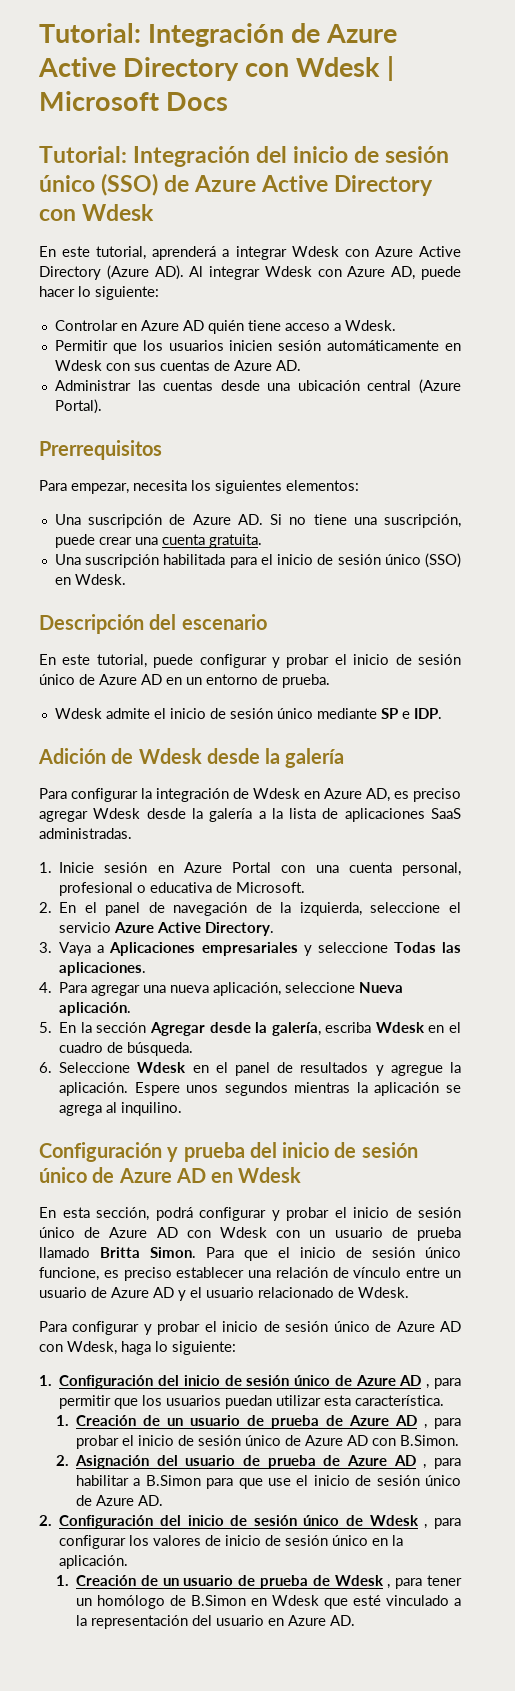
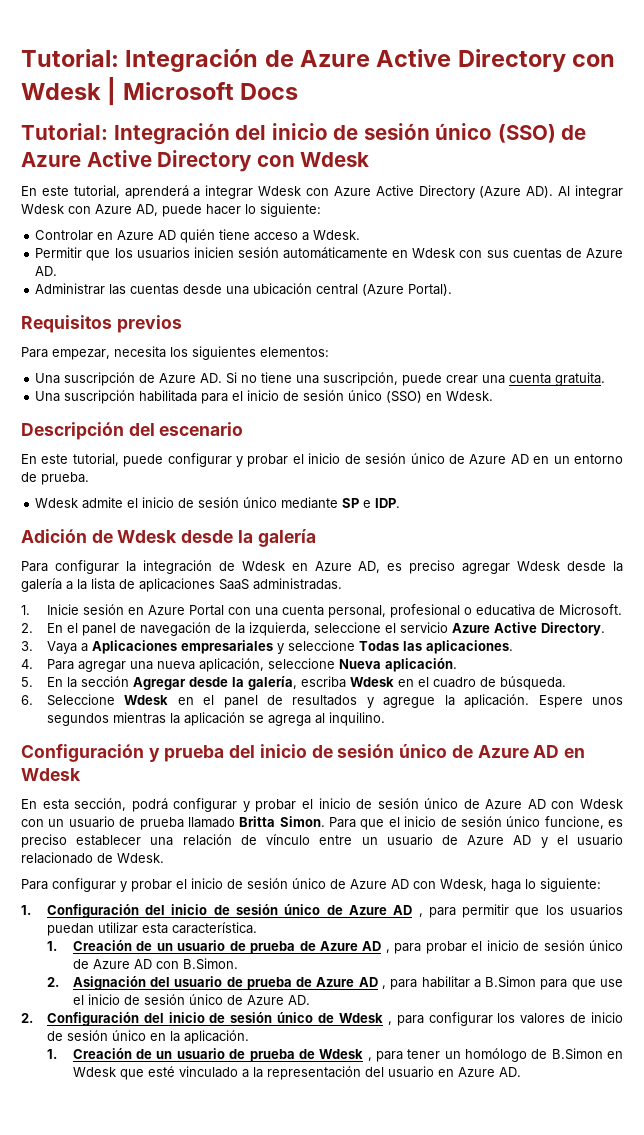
[39,440,162,460] Prerrequisitos -> [21,315,182,333] Requisitos previos

